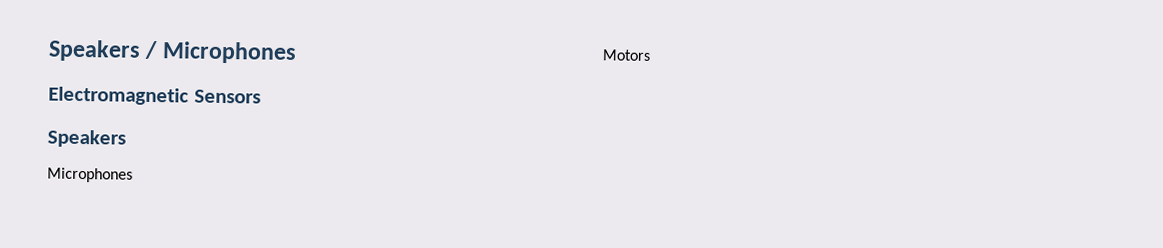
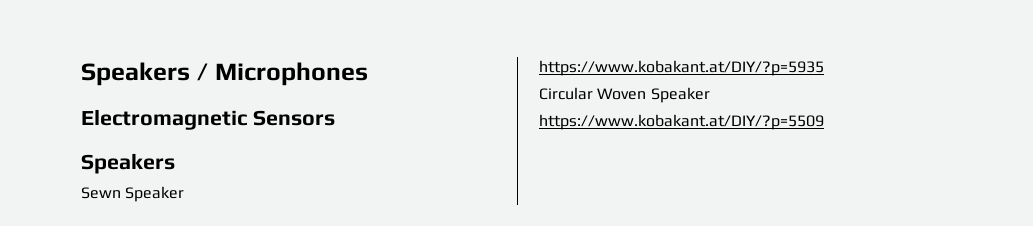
[47,167,133,183] [602,49,651,61] Microphones // Motors -> [81,186,185,202] [539,60,824,76] [539,87,710,103] [539,114,824,130] Sewn Speaker // https://www.kobakant.at/DIY/?p=5935 // Circular Woven Speaker // https://www.kobakant.at/DIY/?p=5509

